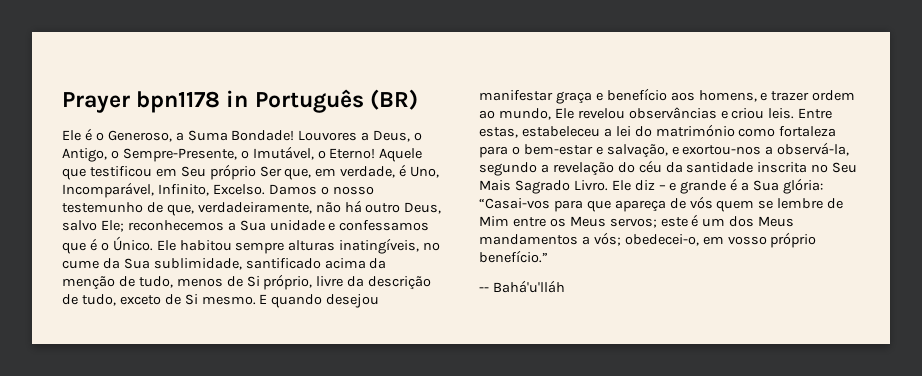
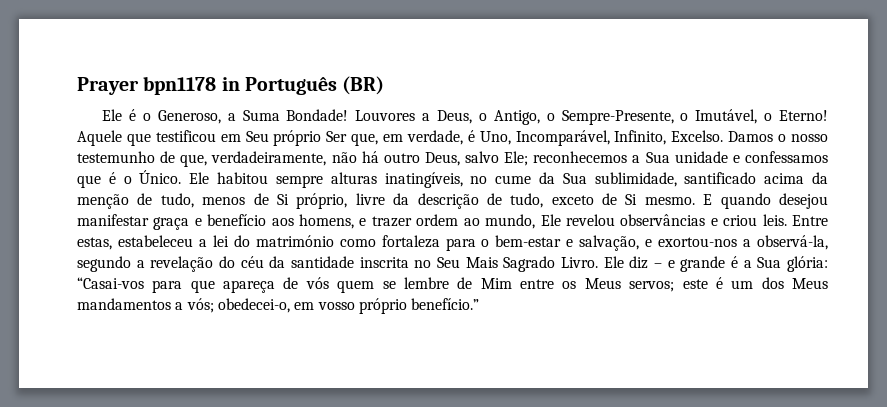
[479,280,565,293] // -- Bahá'u'lláh -> (480, 304) none

